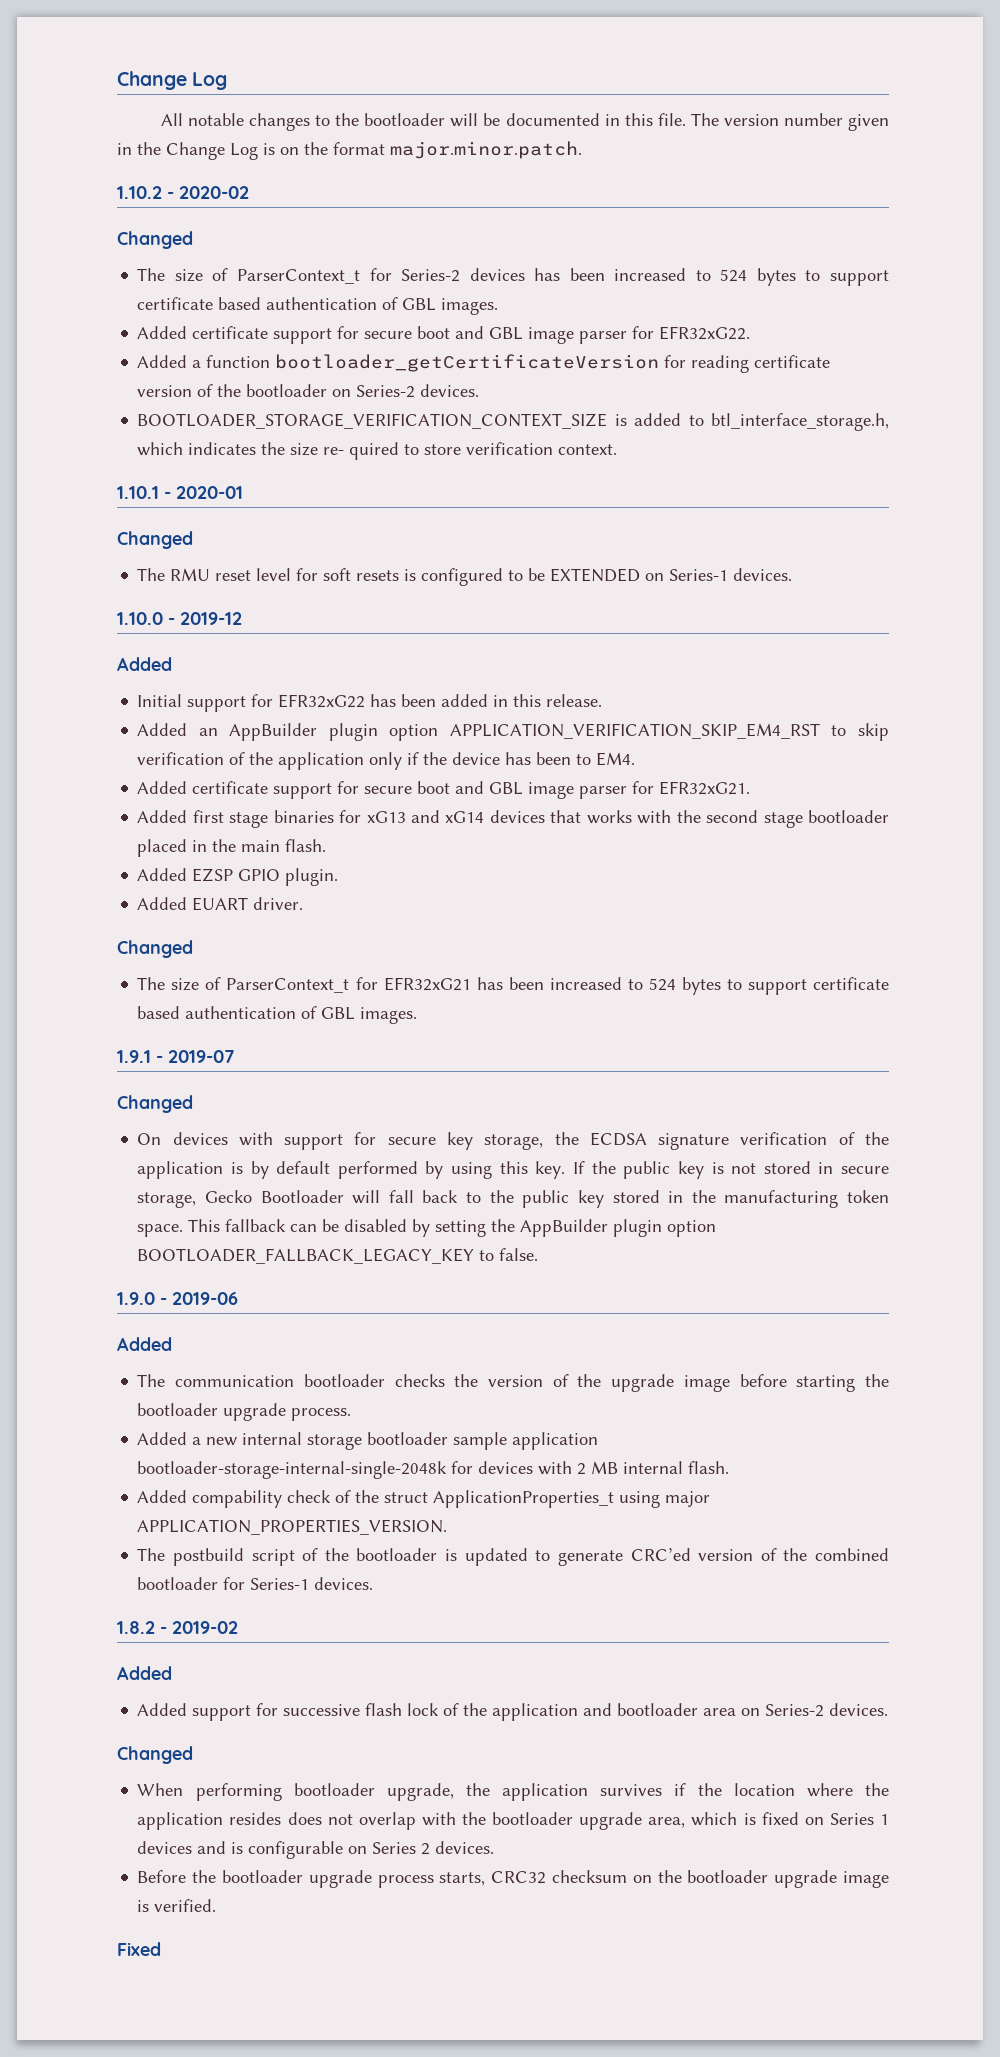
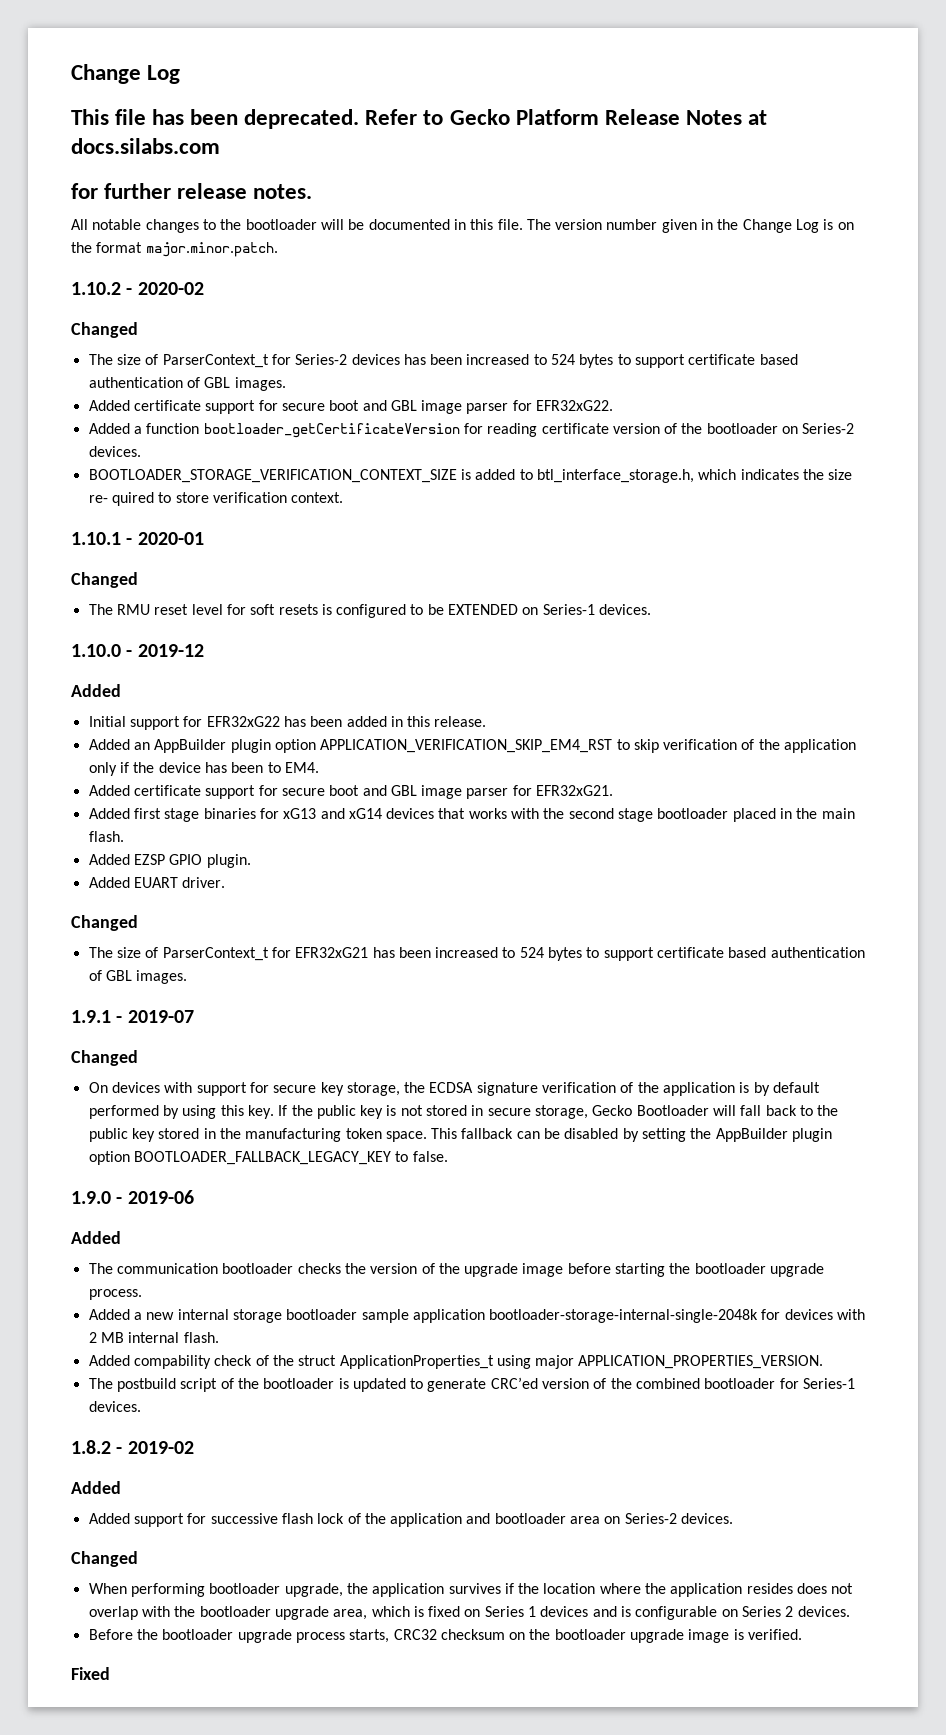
[117,71,228,90] Change Log -> [71,64,181,84] [71,109,767,129] [71,138,220,154] [71,183,313,199] Change Log // This file has been deprecated. Refer to Gecko Platform Release Notes at docs.silabs.com // for further release notes.

